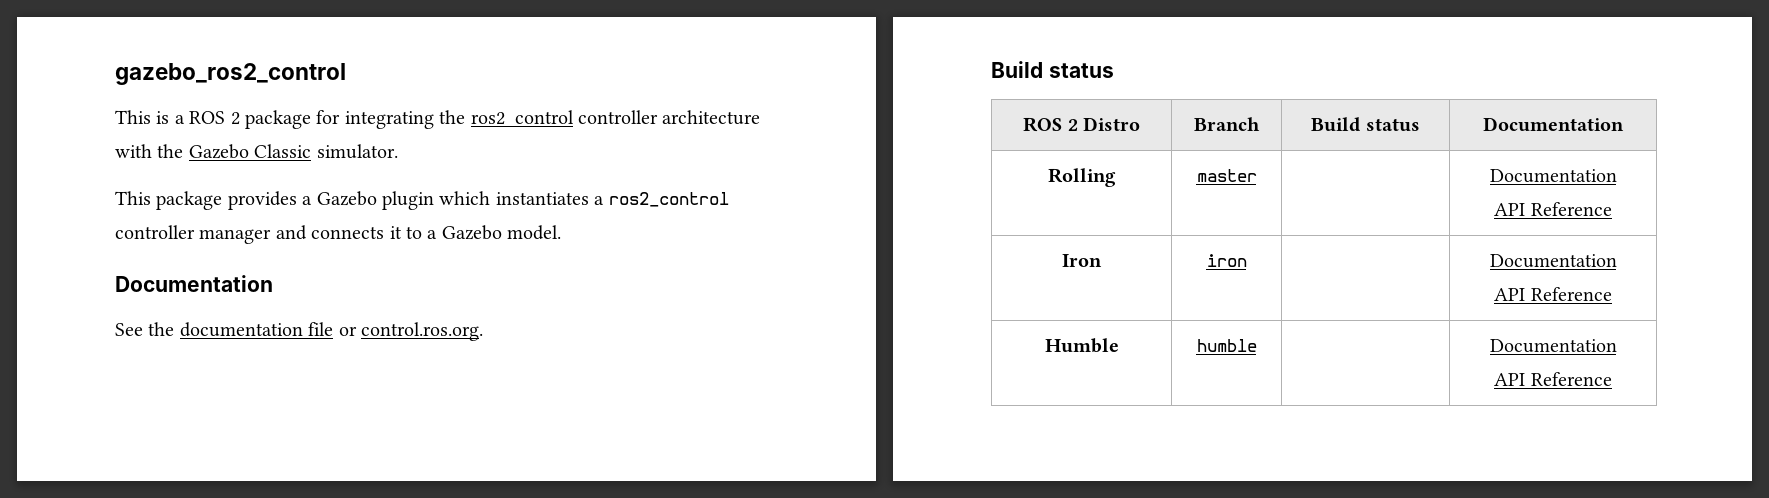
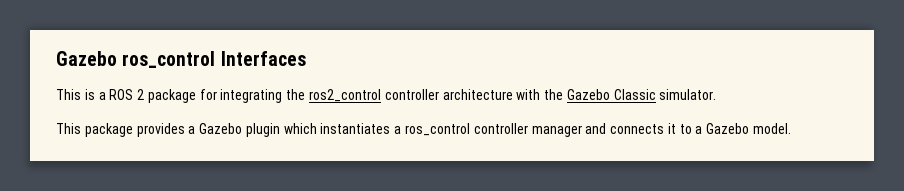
[115,63,346,85] gazebo_ros2_control -> [56,51,306,68] Gazebo ros_control Interfaces
[608,192,729,207] ros2_control -> [405,123,471,136] ros_control
[115,275,273,292] [115,322,483,341] [991,61,1114,78] [1023,117,1140,132] [1194,117,1260,131] [1311,117,1420,132] [1483,117,1624,132] [1048,168,1116,187] [1196,169,1257,182] [1489,169,1617,183] [1494,202,1612,216] [1062,254,1102,267] [1206,254,1247,267] [1489,254,1617,268] [1494,287,1612,301] [1044,338,1119,353] [1196,339,1257,352] [1489,339,1617,353] [1494,372,1612,386] // Documentation // See the documentation file or control.ros.org. // Build status // ROS 2 Distro | Branch | Build status | Documentation // Rolling | master | | Documentation // API Reference // Iron | iron | | Documentation // API Reference // Humble | humble | | Documentation // API Reference -> (792, 128) none

